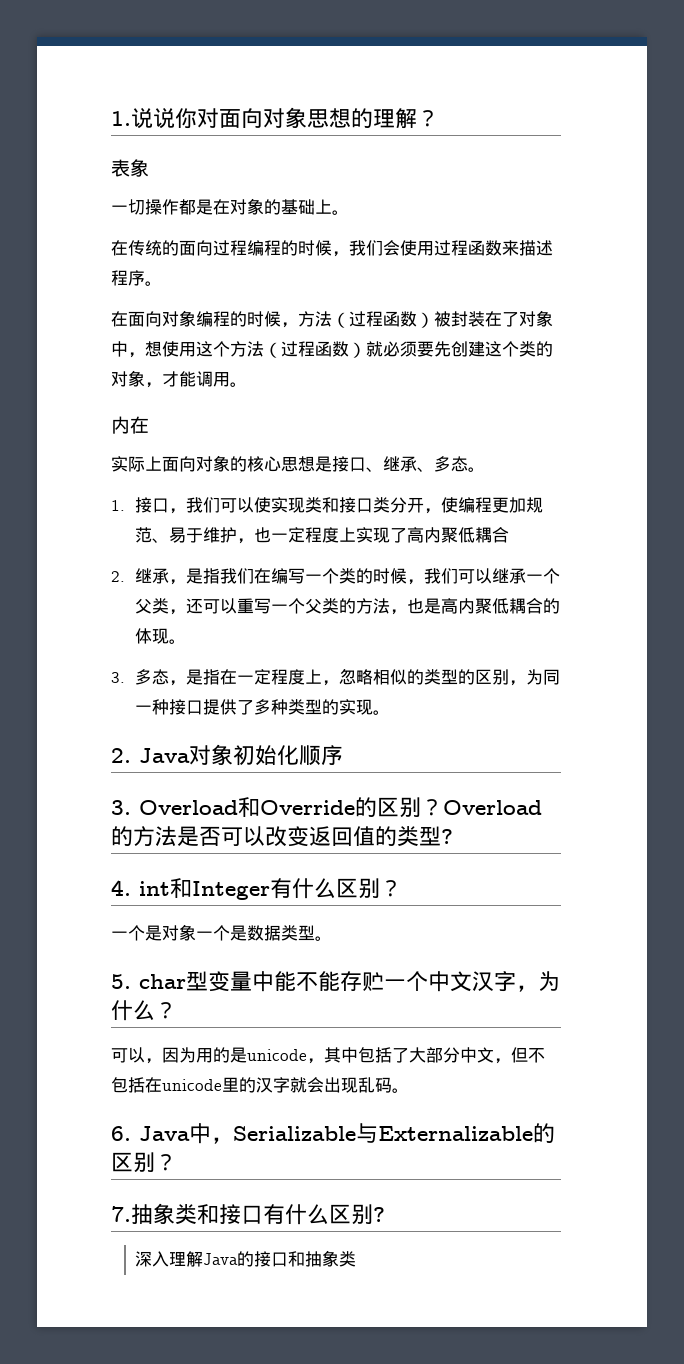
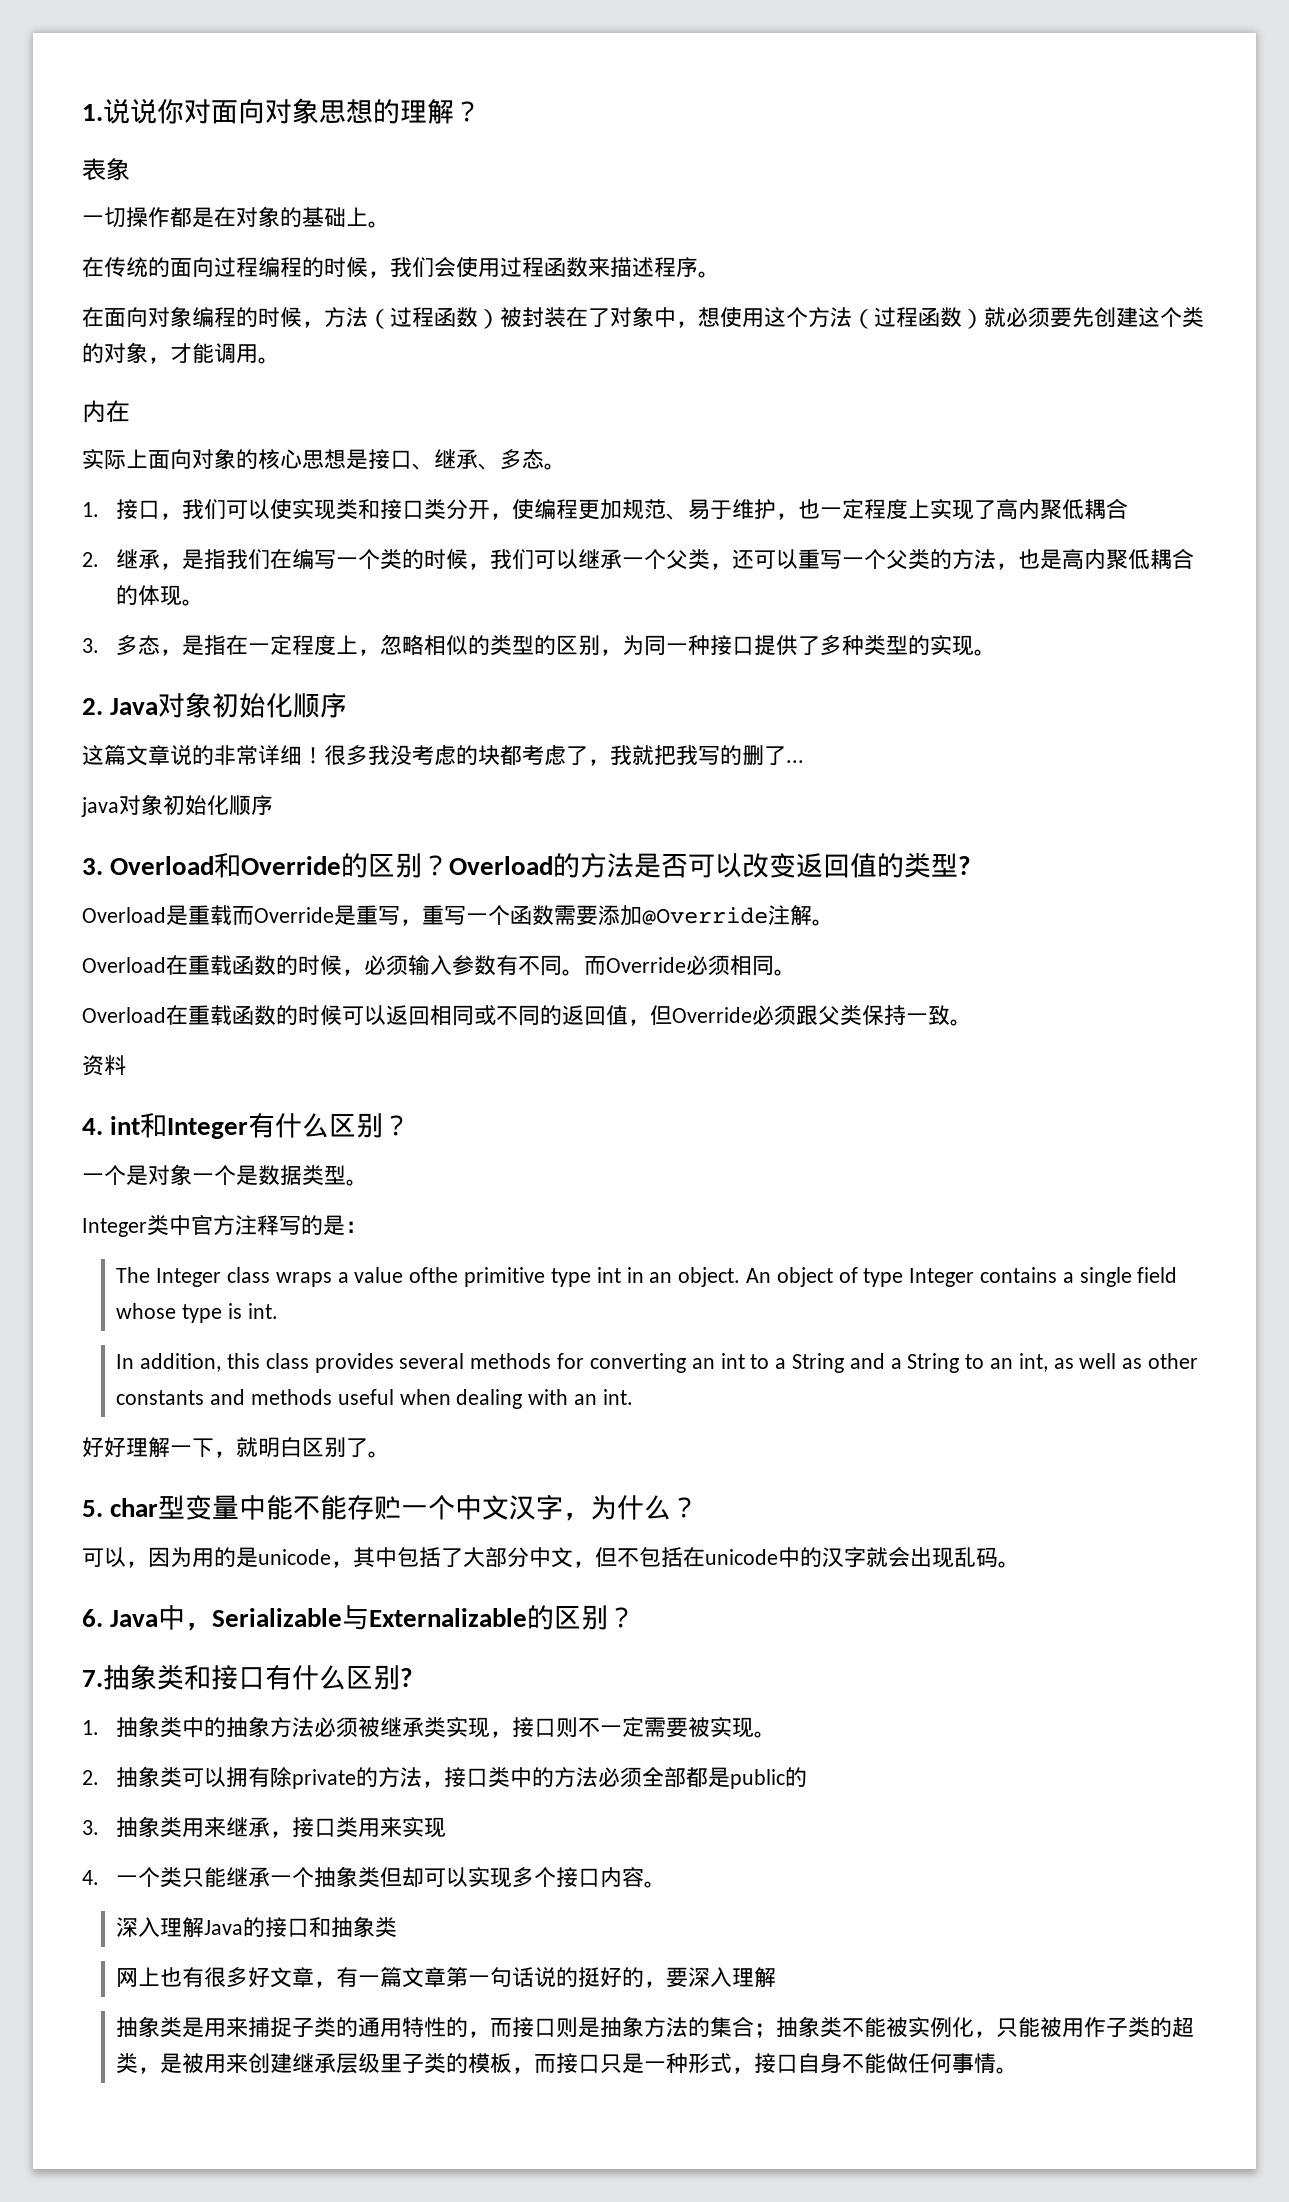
(343, 755) none -> [82,745,804,766] [81,794,273,817] // 这篇文章说的非常详细！很多我没考虑的块都考虑了，我就把我写的删了... // java对象初始化顺序
(453, 836) none -> [82,905,834,926] [82,955,796,976] [82,1005,972,1026] [82,1055,126,1076] // Overload是重载而Override是重写，重写一个函数需要添加@Override注解。 // Overload在重载函数的时候，必须输入参数有不同。而Override必须相同。 // Overload在重载函数的时候可以返回相同或不同的返回值，但Override必须跟父类保持一致。 // 资料
(332, 938) none -> [82,1215,367,1237] [116,1267,1178,1287] [116,1303,278,1323] [116,1353,1198,1373] [116,1389,633,1409] [82,1437,390,1458] // Integer类中官方注释写的是： // The Integer class wraps a value ofthe primitive type int in an object. An object of type Integer contains a single field whose type is int. // In addition, this class provides several methods for converting an int to a String and a String to an int, as well as other constants and methods useful when dealing with an int. // 好好理解一下，就明白区别了。
[222,1077,239,1092] 里 -> [778,1547,800,1568] 中
(385, 1214) none -> [82,1716,777,1738] [82,1766,808,1789] [82,1816,447,1838] [82,1866,667,1888] // 1.抽象类中的抽象方法必须被继承类实现，接口则不一定需要被实现。 // 2.抽象类可以拥有除private的方法，接口类中的方法必须全部都是public的 // 3.抽象类用来继承，接口类用来实现 // 4.一个类只能继承一个抽象类但却可以实现多个接口内容。
(357, 1259) none -> [116,1967,777,1988] [116,2016,1195,2038] [116,2053,1019,2074] // 网上也有很多好文章，有一篇文章第一句话说的挺好的，要深入理解 // 抽象类是用来捕捉子类的通用特性的，而接口则是抽象方法的集合；抽象类不能被实例化，只能被用作子类的超类，是被用来创建继承层级里子类的模板，而接口只是一种形式，接口自身不能做任何事情。

